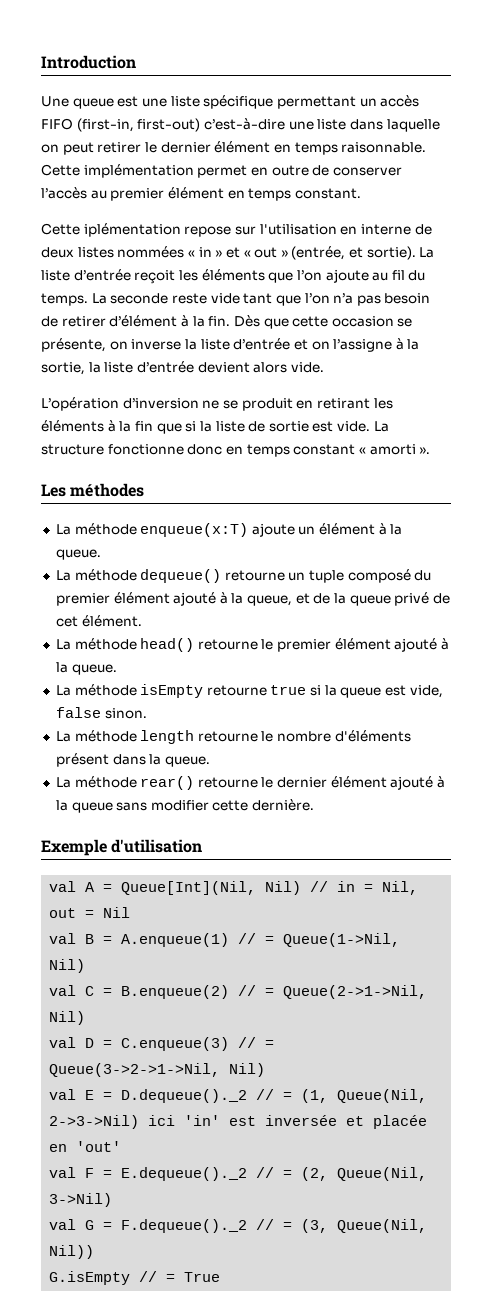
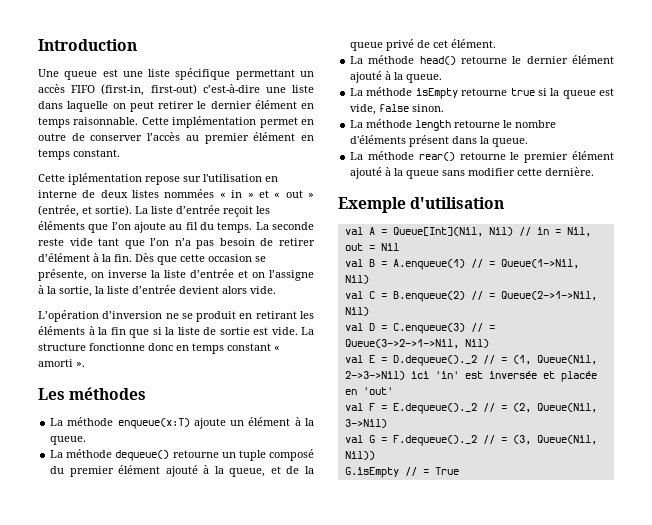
[277,639,332,652] premier -> [526,56,568,64] dernier
[277,777,328,788] dernier -> [524,152,569,163] premier

